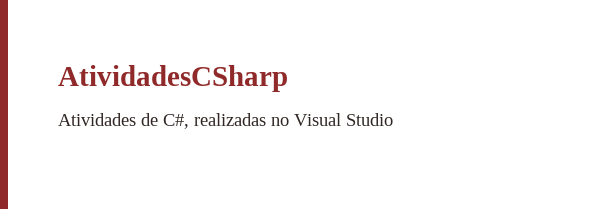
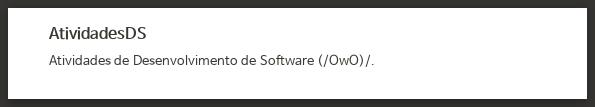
[58,65,288,92] AtividadesCSharp -> [48,27,146,40] AtividadesDS
[163,113,393,129] C#, realizadas no Visual Studio -> [132,54,375,67] Desenvolvimento de Software (/OwO)/.

